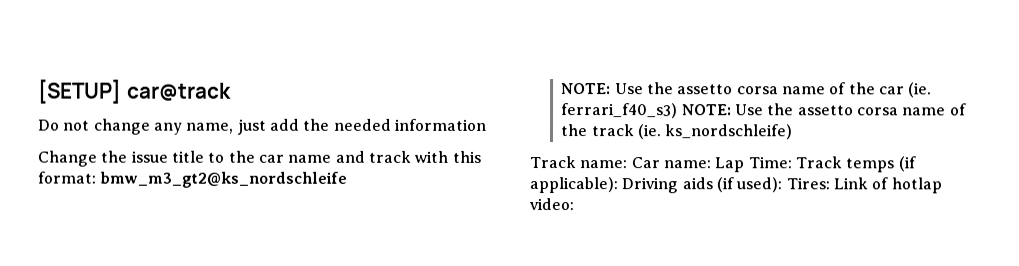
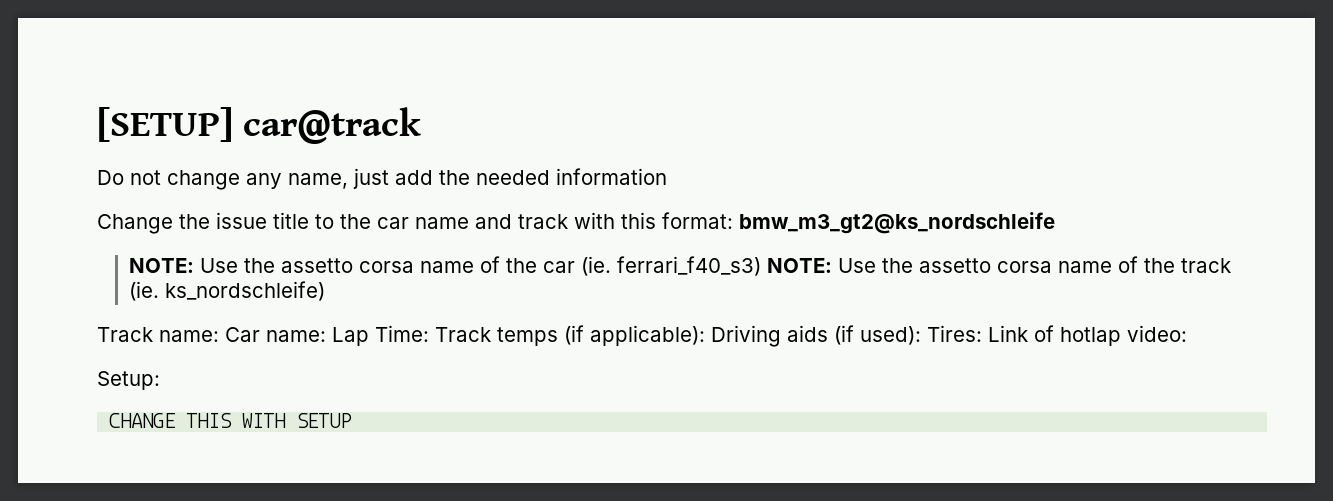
(574, 204) none -> [97,371,160,390] [109,413,353,428] // Setup: // CHANGE THIS WITH SETUP

